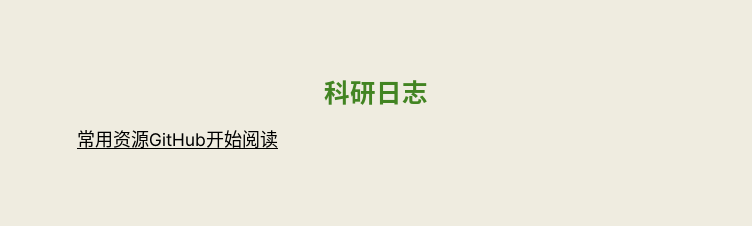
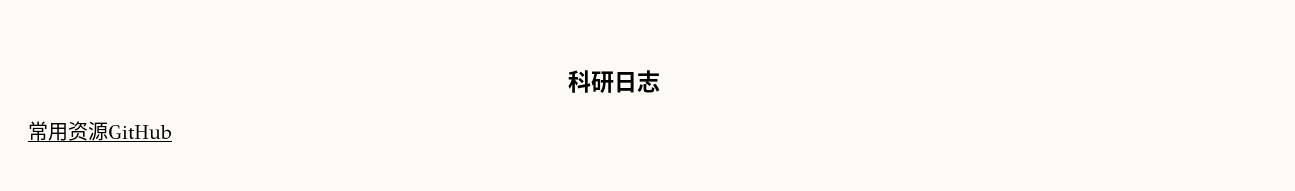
[206,130,278,148] 开始阅读 -> (172, 132) none

